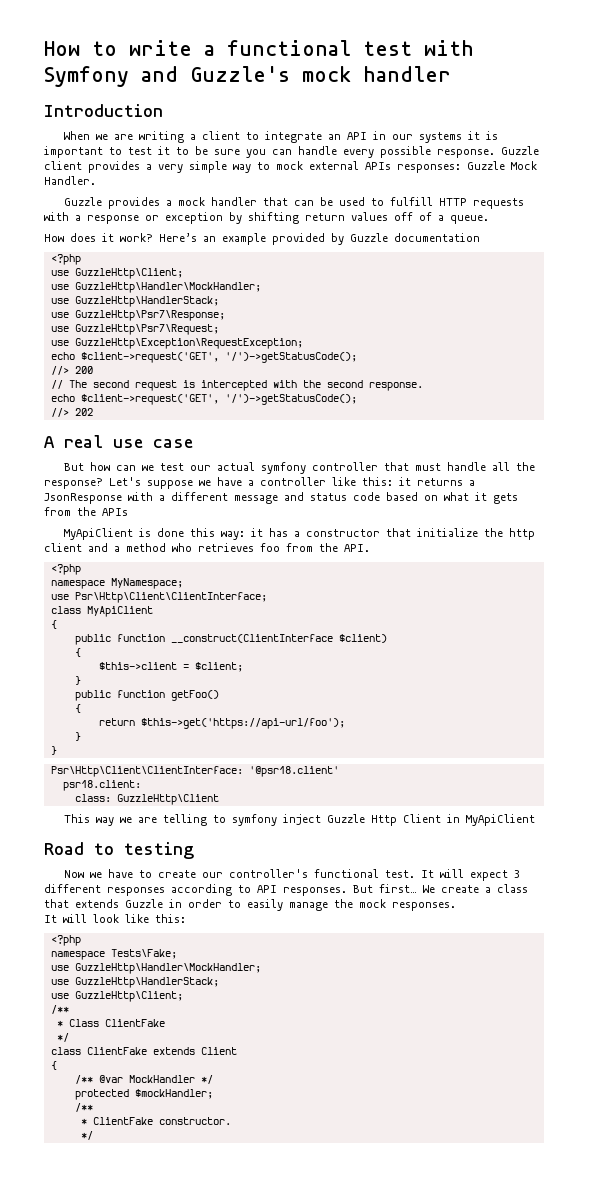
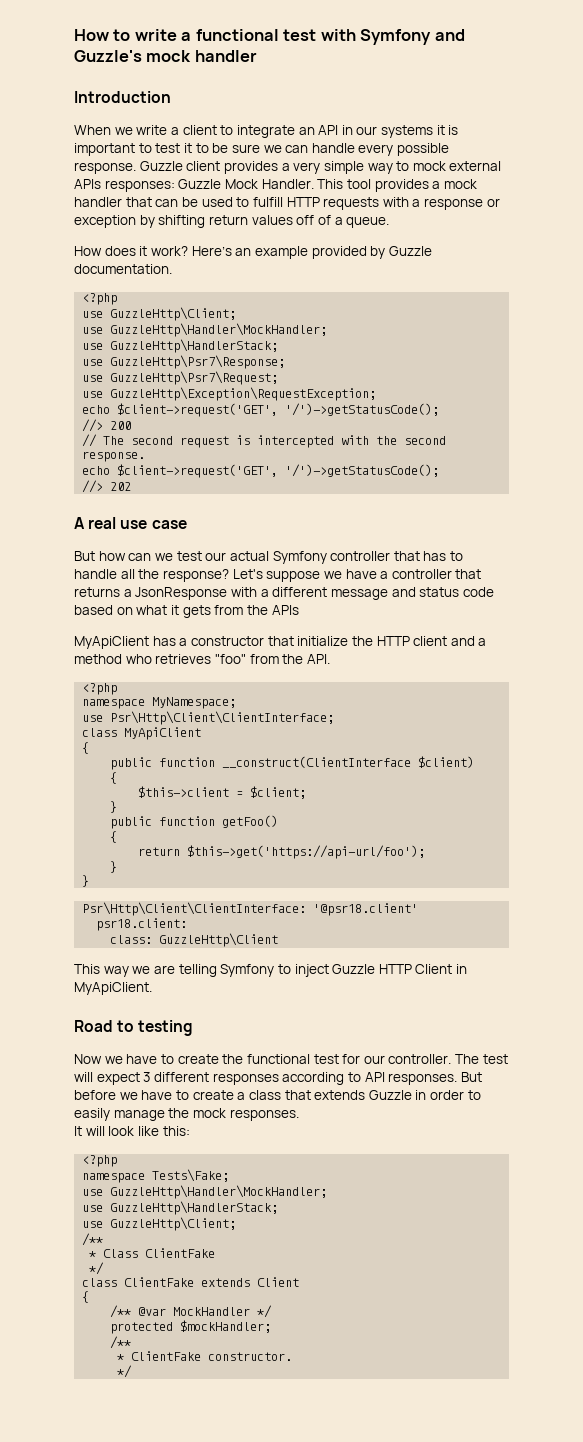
[113,131,184,143] are writing -> [136,125,168,135] write
[246,149,266,158] you -> [263,145,282,153] we
[63,197,102,206] // Guzzle -> [317,179,371,189] This tool
[394,233,480,242] documentation -> [74,264,172,274] documentation.
[260,462,441,474] symfony controller that must -> [272,551,464,564] Symfony controller that has to
[332,477,411,486] like this: it -> [455,569,482,579] that
[138,528,263,540] is done this way: it -> (149, 642) none
[508,528,535,540] http -> [376,636,410,646] HTTP
[260,543,280,552] foo -> [214,654,246,664] "foo"
[212,814,277,826] to symfony -> [220,964,291,977] Symfony to
[370,815,397,826] Http -> [378,964,412,974] HTTP
[465,814,535,826] MyApiClient -> [74,982,152,995] MyApiClient.
[201,869,434,878] our controller's functional test. It -> [222,1054,508,1064] the functional test for our controller. The test
[379,884,435,893] first… We -> [74,1090,189,1100] before we have to

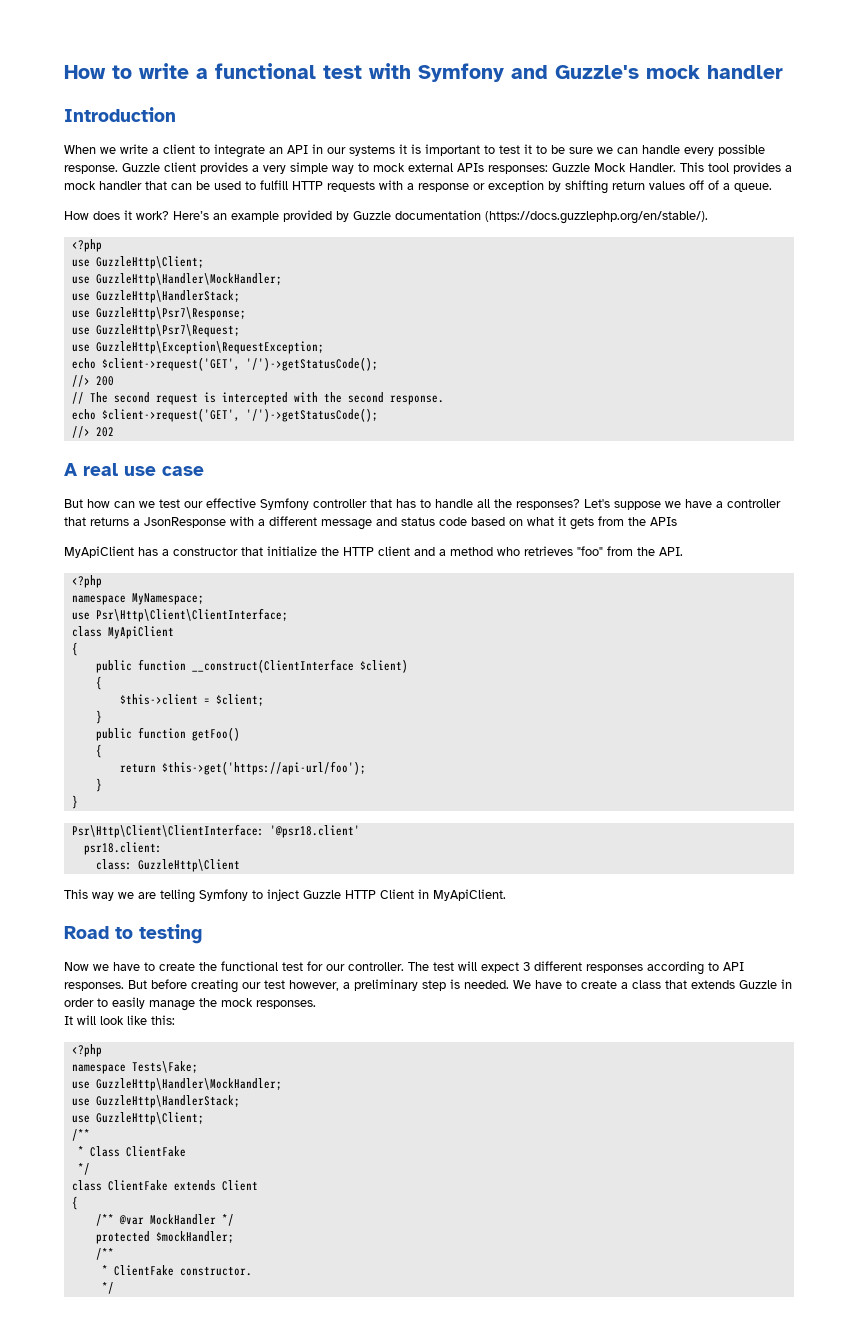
[74,264,172,274] documentation. -> [395,210,708,224] documentation (https://docs.guzzlephp.org/en/stable/).
[229,551,269,561] actual -> [206,498,256,508] effective
[162,569,229,582] response? -> [516,499,580,510] responses?
[119,1092,138,1100] we -> [191,979,531,993] creating our test however, a preliminary step is needed. We

